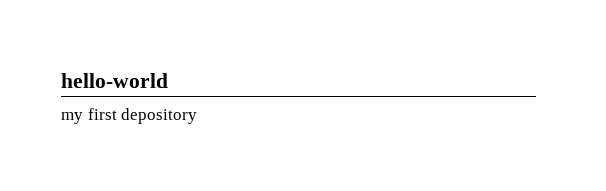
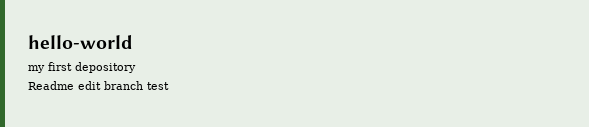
(198, 116) none -> [28,81,169,90] // Readme edit branch test

